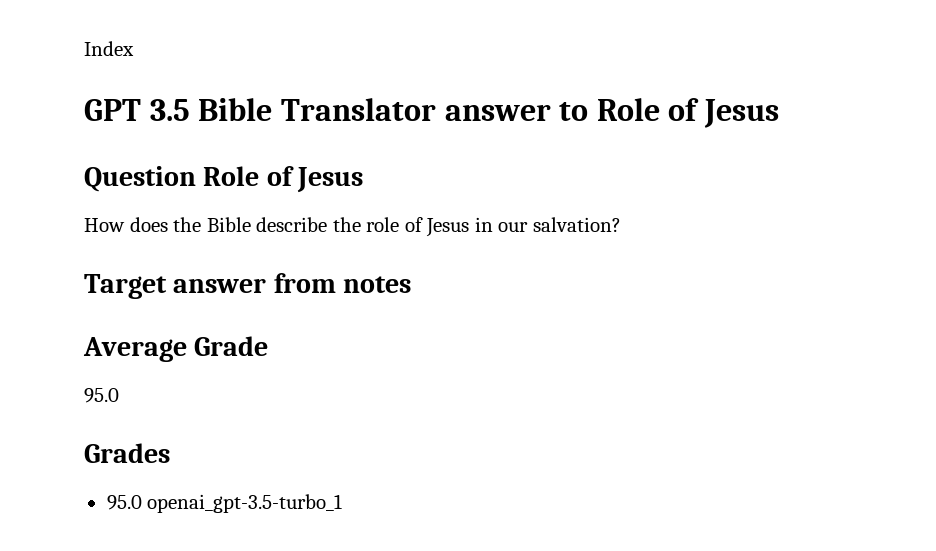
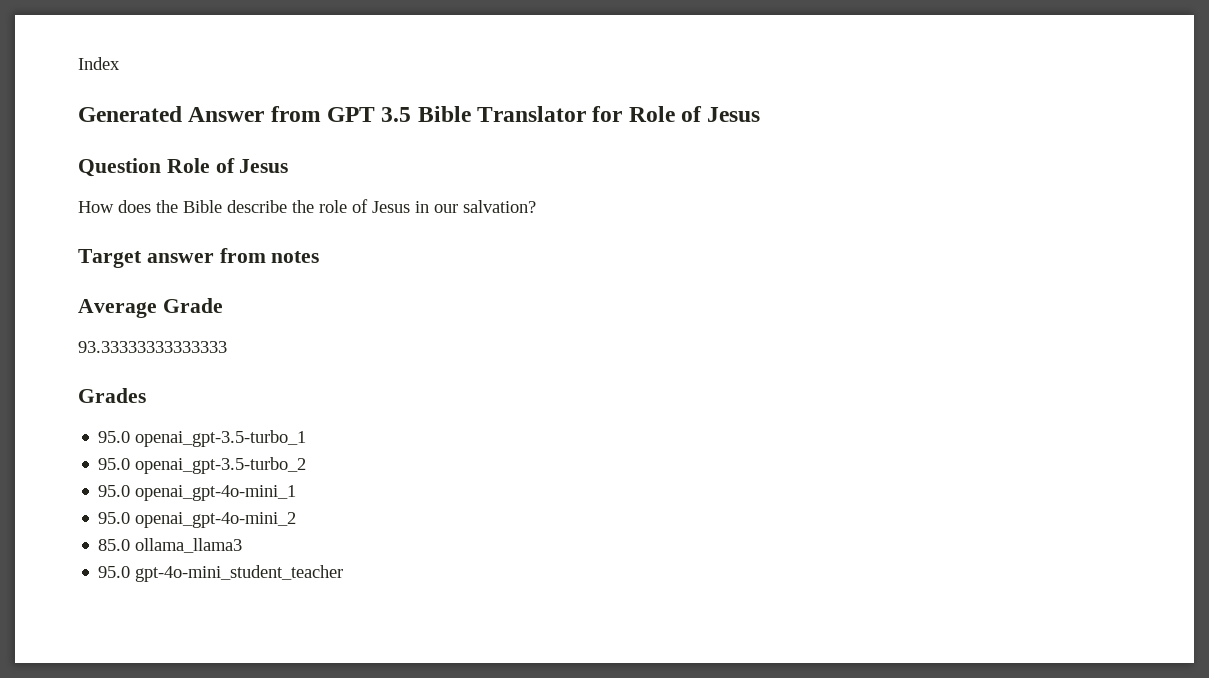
(134, 48) none -> [78,106,321,122] Generated Answer from
[444,102,589,121] answer to -> [592,106,623,122] for
[84,388,119,403] 95.0 -> [78,341,227,353] 93.33333333333333
(343, 503) none -> [98,457,307,474] [98,485,297,501] [98,512,297,528] [98,538,243,553] [98,565,344,582] // 95.0 openai_gpt-3.5-turbo_2 // 95.0 openai_gpt-4o-mini_1 // 95.0 openai_gpt-4o-mini_2 // 85.0 ollama_llama3 // 95.0 gpt-4o-mini_student_teacher

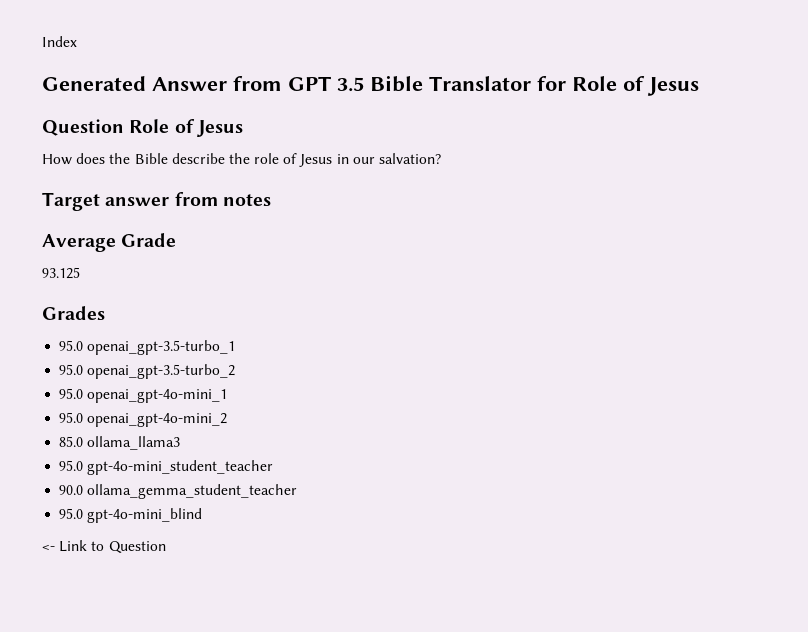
[78,341,227,353] 93.33333333333333 -> [42,267,80,279] 93.125
(344, 573) none -> [59,484,298,499] [59,508,203,523] [42,540,166,554] // 90.0 ollama_gemma_student_teacher // 95.0 gpt-4o-mini_blind // <- Link to Question

